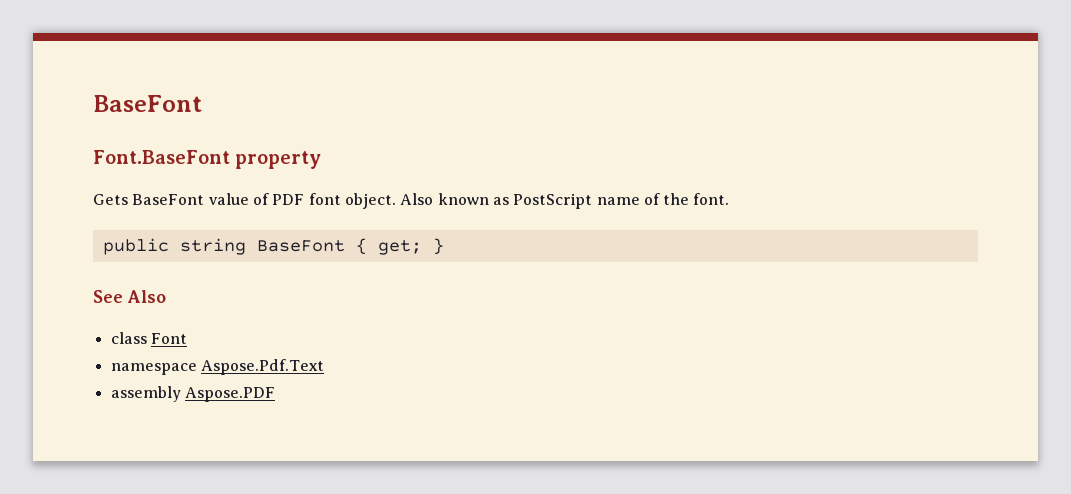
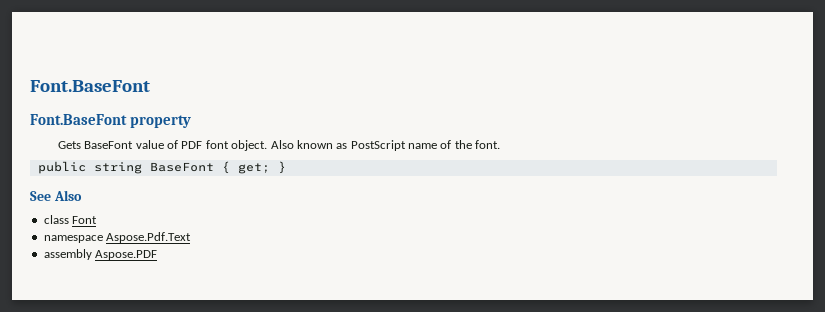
[93,95,202,112] BaseFont -> [30,80,150,92] Font.BaseFont

